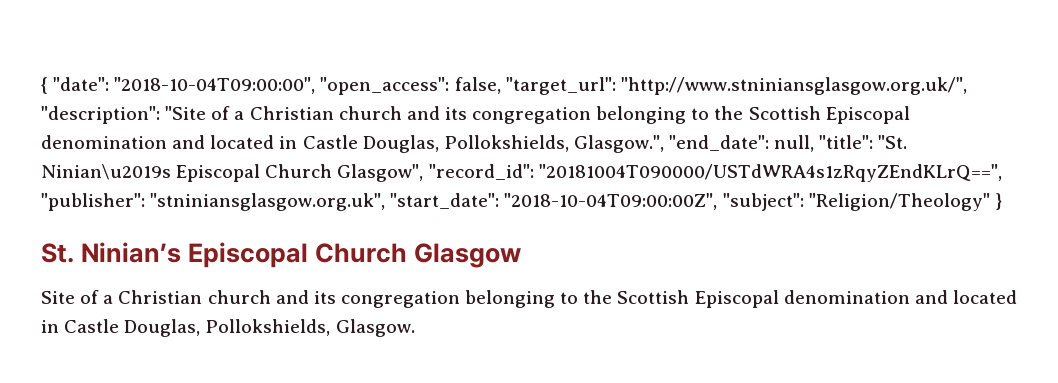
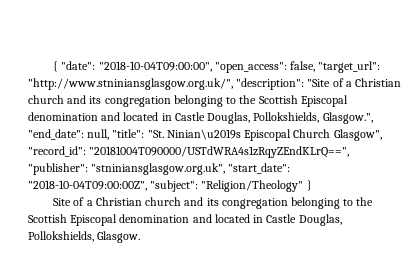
[41,242,522,268] // St. Ninian’s Episcopal Church Glasgow -> (312, 185) none

